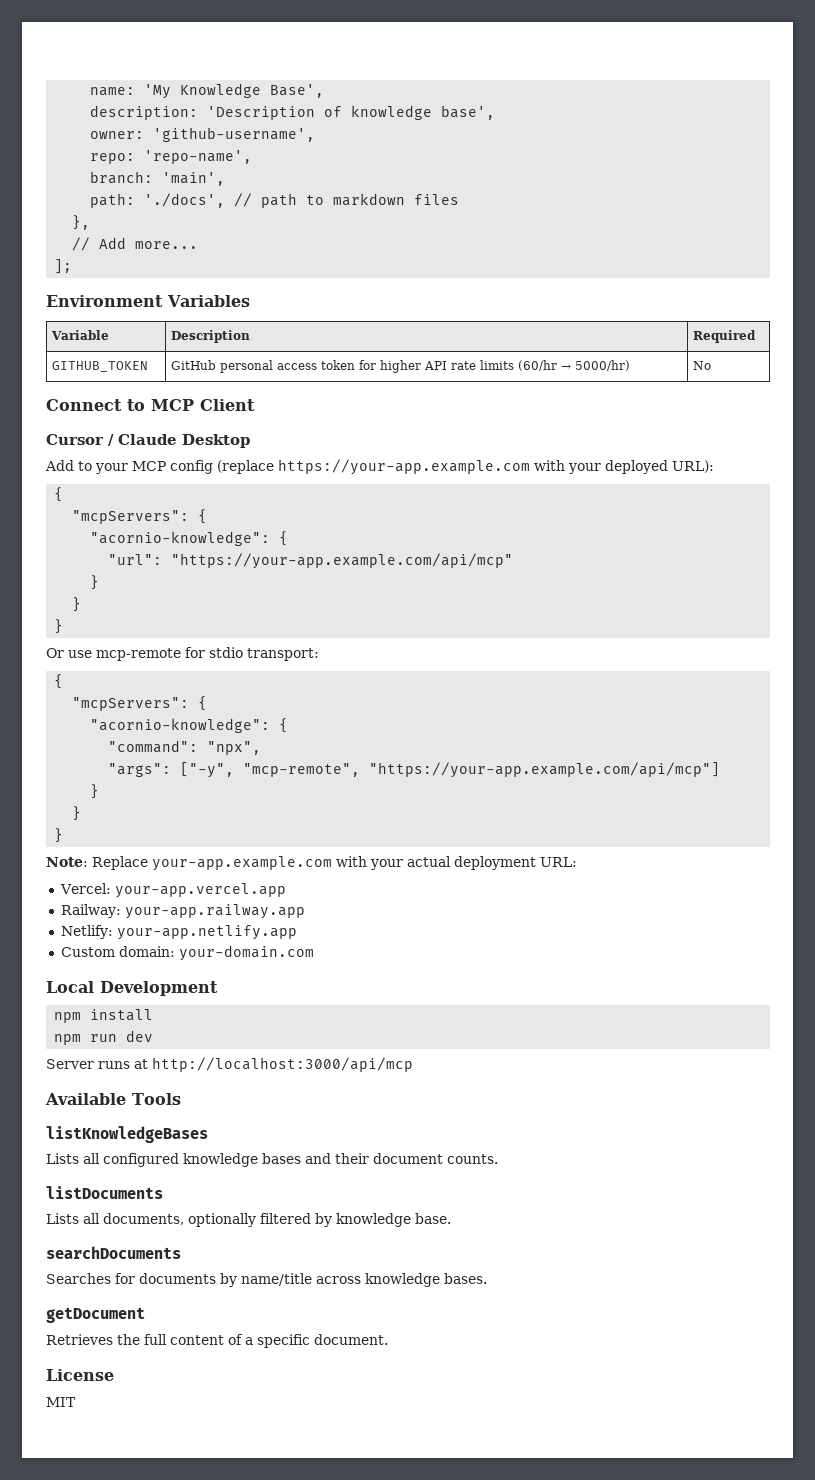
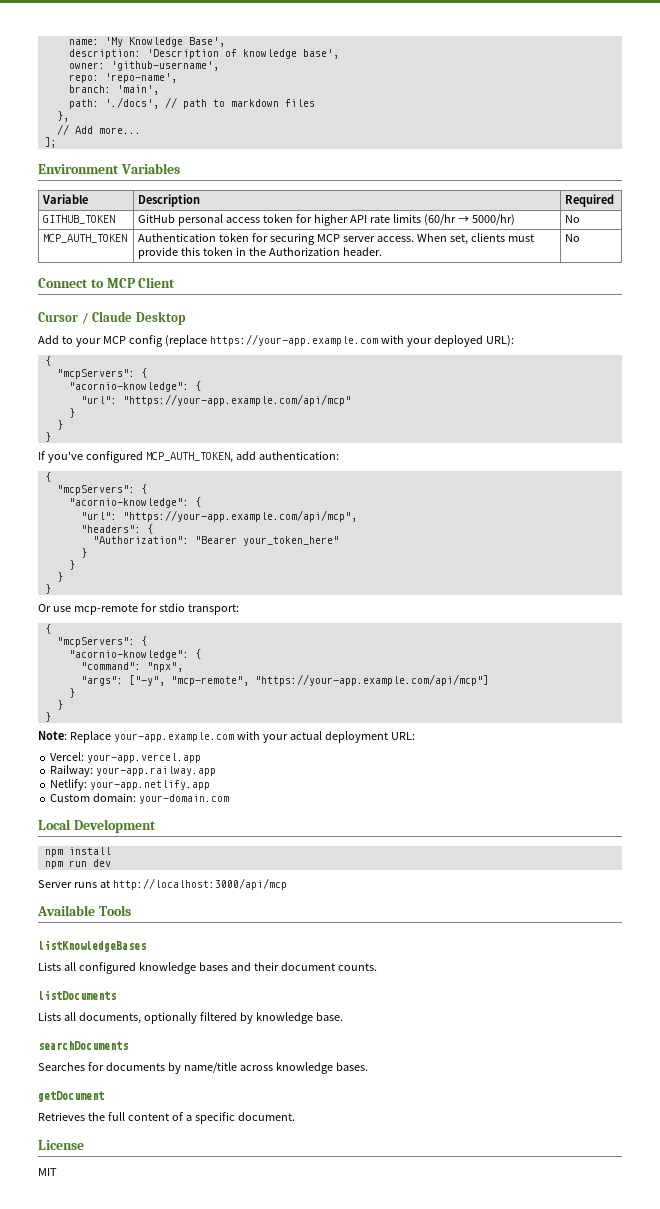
(711, 365) none -> [43,234,128,243] [138,233,535,245] [138,247,383,259] [565,234,581,242] // MCP_AUTH_TOKEN | Authentication token for securing MCP server access. When set, clients must provide this token in the Authorization header. | No
(64, 626) none -> [38,451,339,463] [44,472,51,482] [56,484,147,495] [68,497,201,508] [80,510,357,522] [80,524,153,534] [92,536,339,546] [80,548,87,558] [68,560,75,570] [56,572,63,582] [44,584,51,594] // If you've configured MCP_AUTH_TOKEN, add authentication: // { // "mcpServers": { // "acornio-knowledge": { // "url": "https://your-app.example.com/api/mcp", // "headers": { // "Authorization": "Bearer your_token_here" // } // } // } // }

